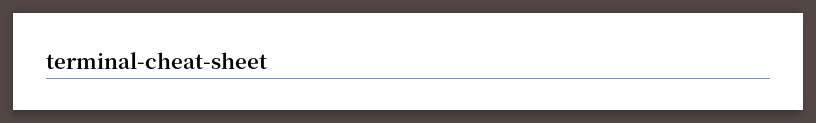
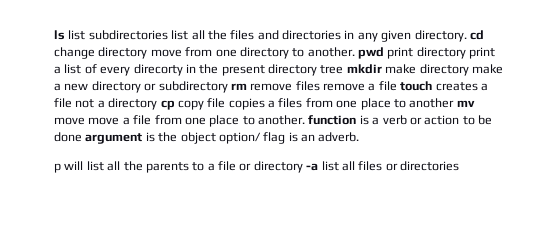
[46,52,267,69] terminal-cheat-sheet -> [54,30,484,42] [54,47,496,59] [54,64,503,76] [54,81,488,93] [54,98,475,110] [54,115,492,127] [54,132,360,144] [54,161,459,173] ls list subdirectories list all the files and directories in any given directory. cd change directory move from one directory to another. pwd print directory print a list of every direcorty in the present directory tree mkdir make directory make a new directory or subdirectory rm remove files remove a file touch creates a file not a directory cp copy file copies a files from one place to another mv move move a file from one place to another. function is a verb or action to be done argument is the object option/ flag is an adverb. // p will list all the parents to a file or directory -a list all files or directories

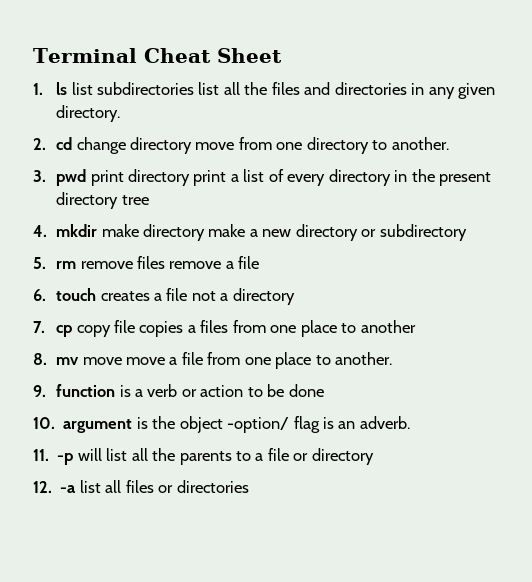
(54, 35) none -> [33,48,282,63] [33,83,43,95] Terminal Cheat Sheet // 1.
(467, 36) none -> [33,138,46,150] // 2.
(355, 52) none -> [33,170,46,182] // 3.
[133,64,183,76] direcorty -> [328,169,391,186] directory
(344, 69) none -> [33,225,47,237] // 4.
(228, 87) none -> [33,257,46,269] // 5.
(397, 86) none -> [33,289,46,301] // 6.
(158, 104) none -> [33,321,45,333] // 7.
(455, 103) none -> [33,353,47,365] // 8.
(305, 120) none -> [33,385,46,397] // 9.
(82, 137) none -> [33,417,55,429] // 10.
[218,132,261,144] option/ -> [227,417,290,433] -option/
[54,163,61,173] p -> [33,449,74,465] 11. -p
(303, 167) none -> [33,481,52,493] // 12.

